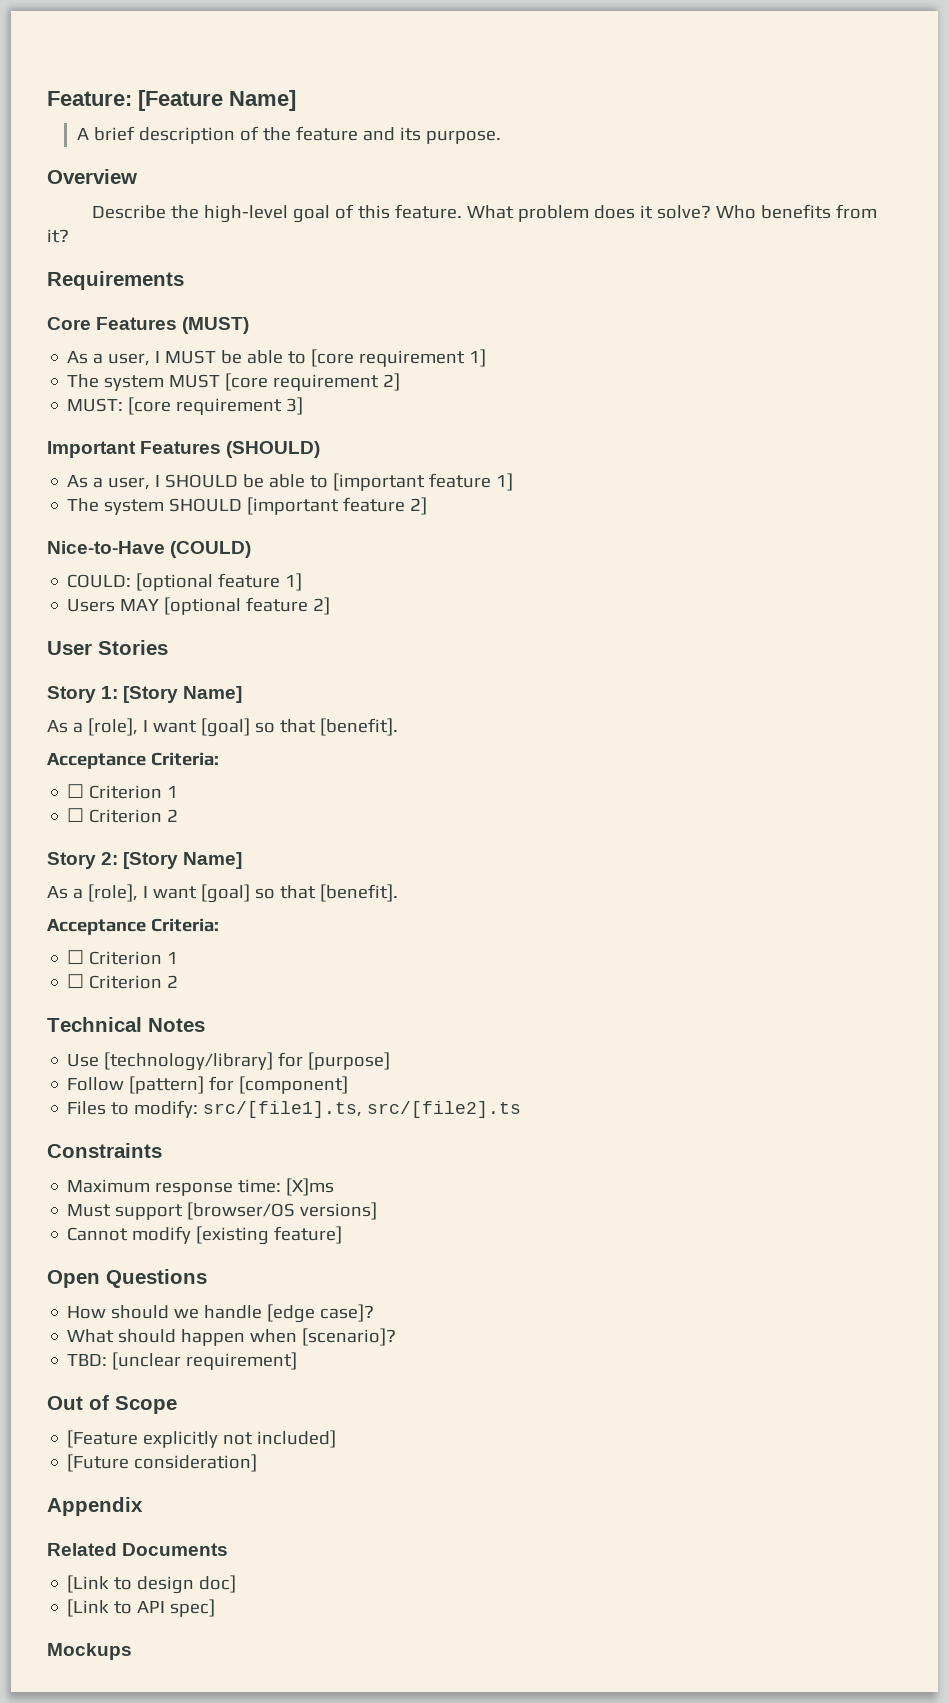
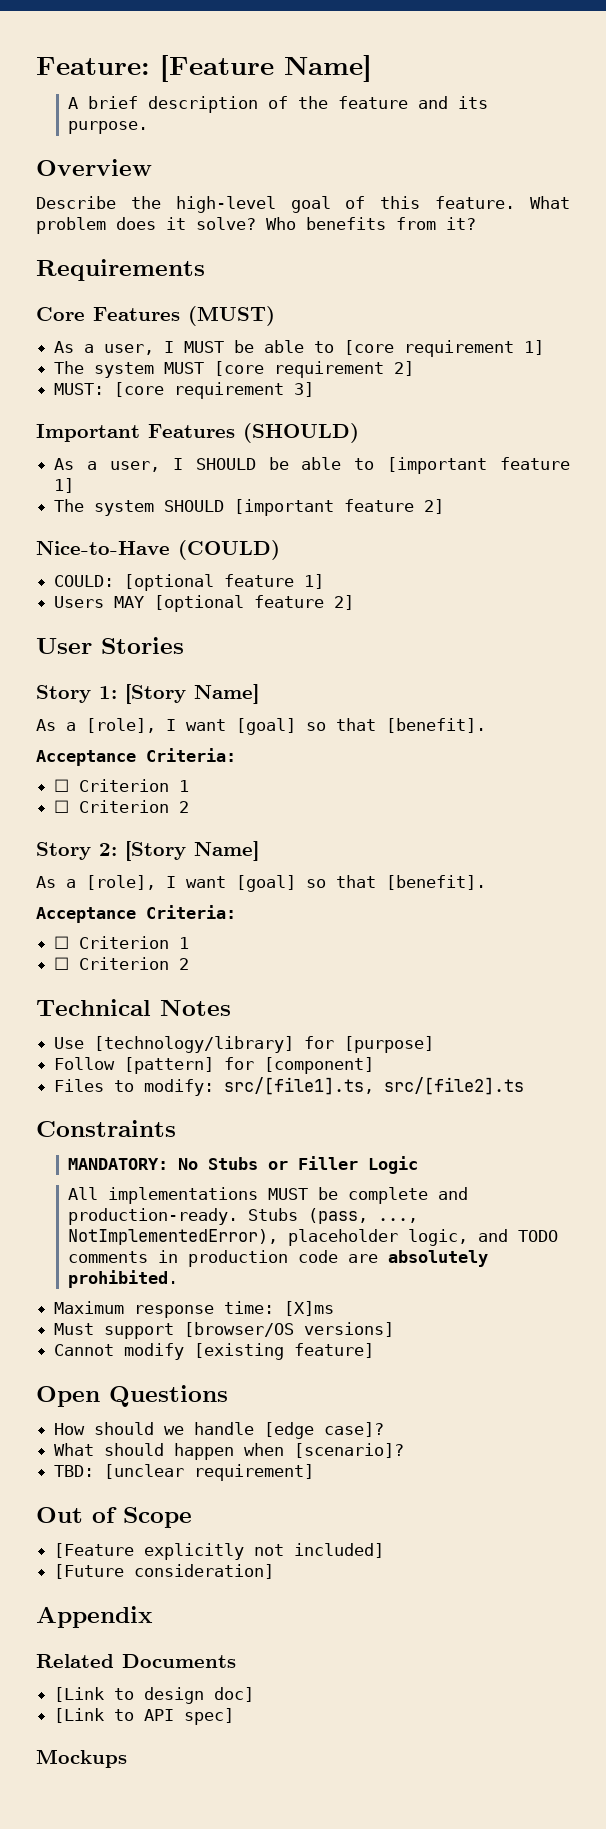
(162, 1150) none -> [67,1156,418,1174] [67,1187,468,1204] [67,1208,418,1225] [67,1229,558,1246] [67,1250,488,1267] [67,1270,178,1288] // MANDATORY: No Stubs or Filler Logic // All implementations MUST be complete and production-ready. Stubs (pass, ..., NotImplementedError), placeholder logic, and TODO comments in production code are absolutely prohibited.

